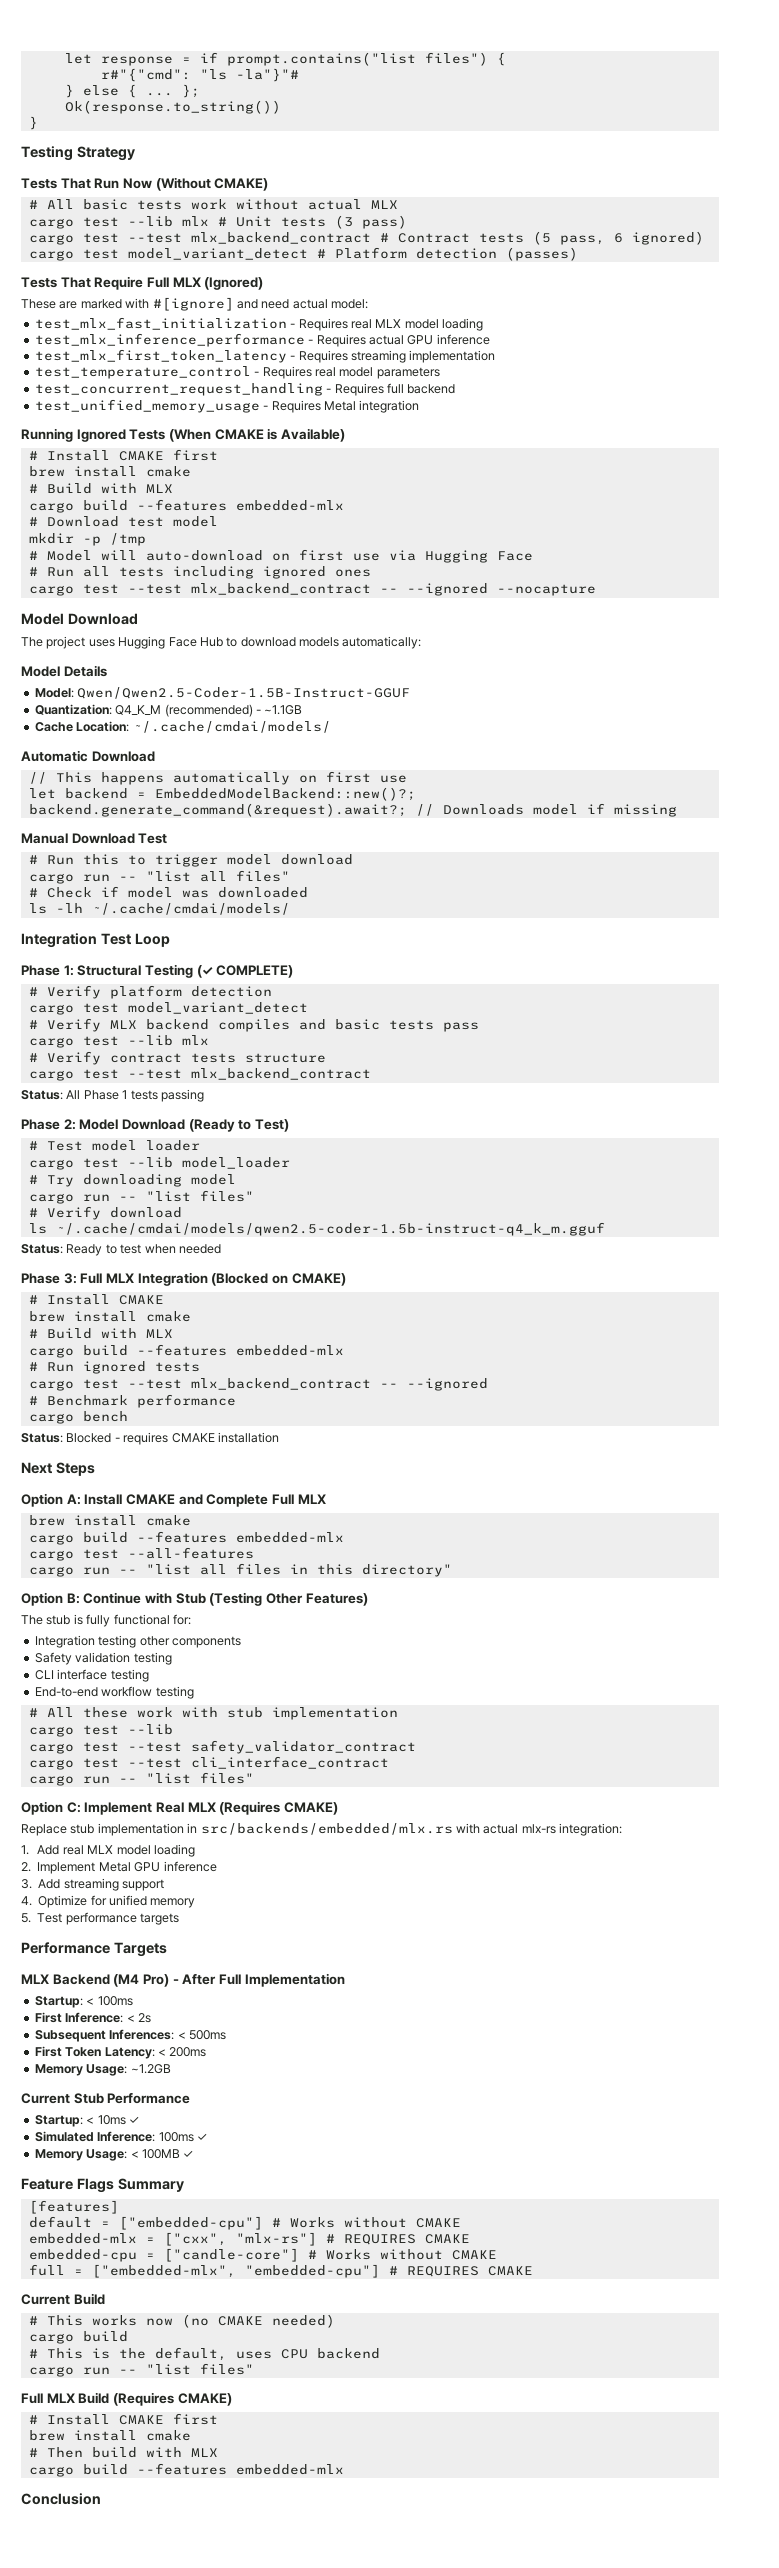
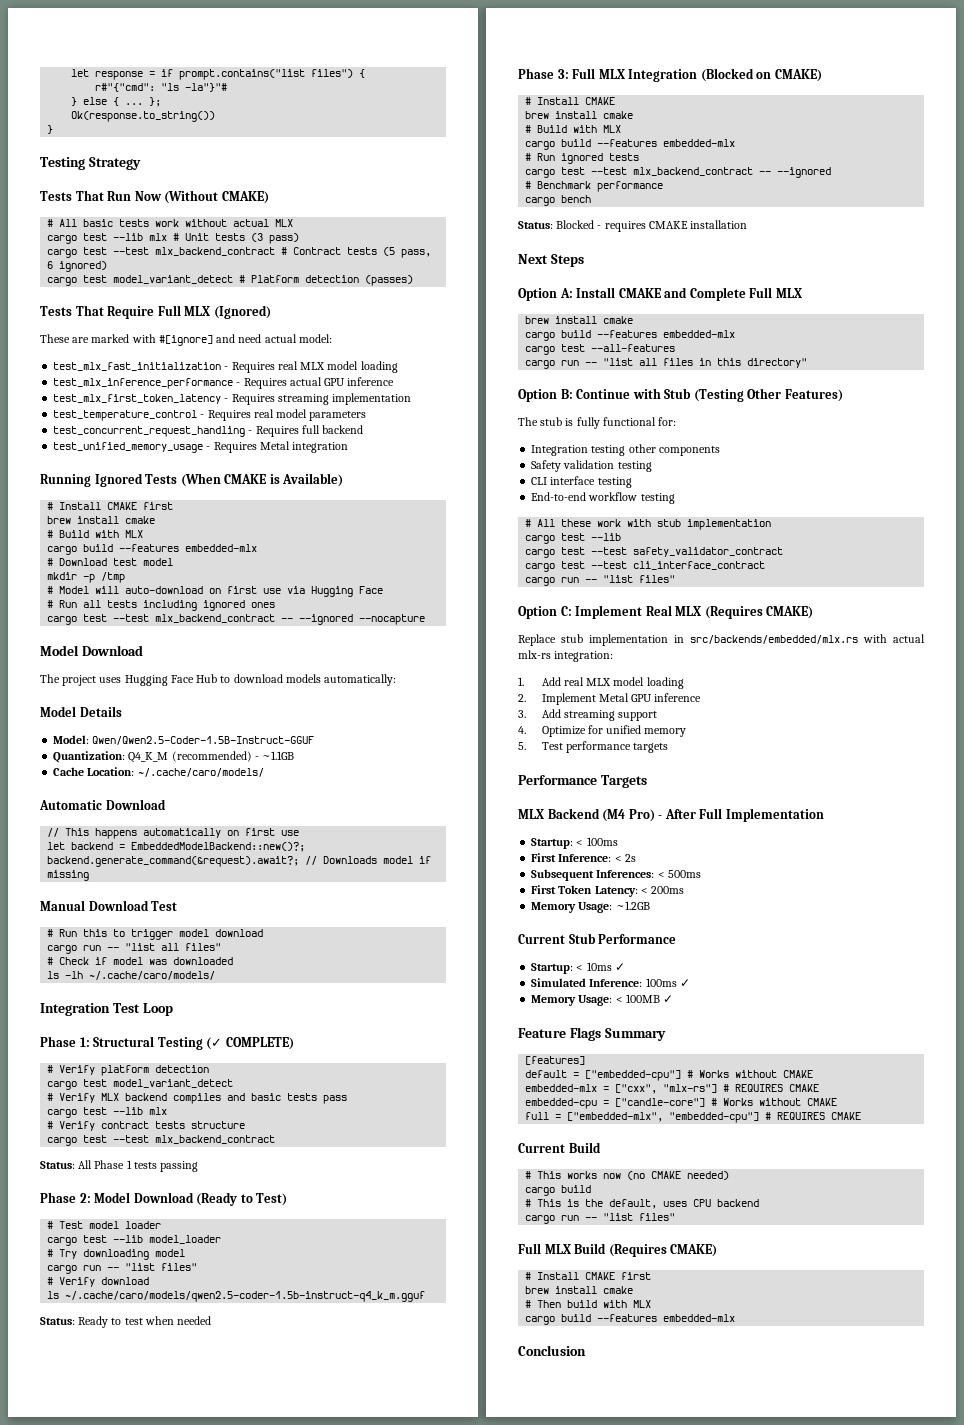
[132,721,331,733] ~/.cache/cmdai/models/ -> [137,768,264,777] ~/.cache/caro/models/
[91,903,290,915] ~/.cache/cmdai/models/ -> [89,971,216,980] ~/.cache/caro/models/
[55,1222,605,1236] ~/.cache/cmdai/models/qwen2.5-coder-1.5b-instruct-q4_k_m.gguf -> [65,1291,426,1302] ~/.cache/caro/models/qwen2.5-coder-1.5b-instruct-q4_k_m.gguf

